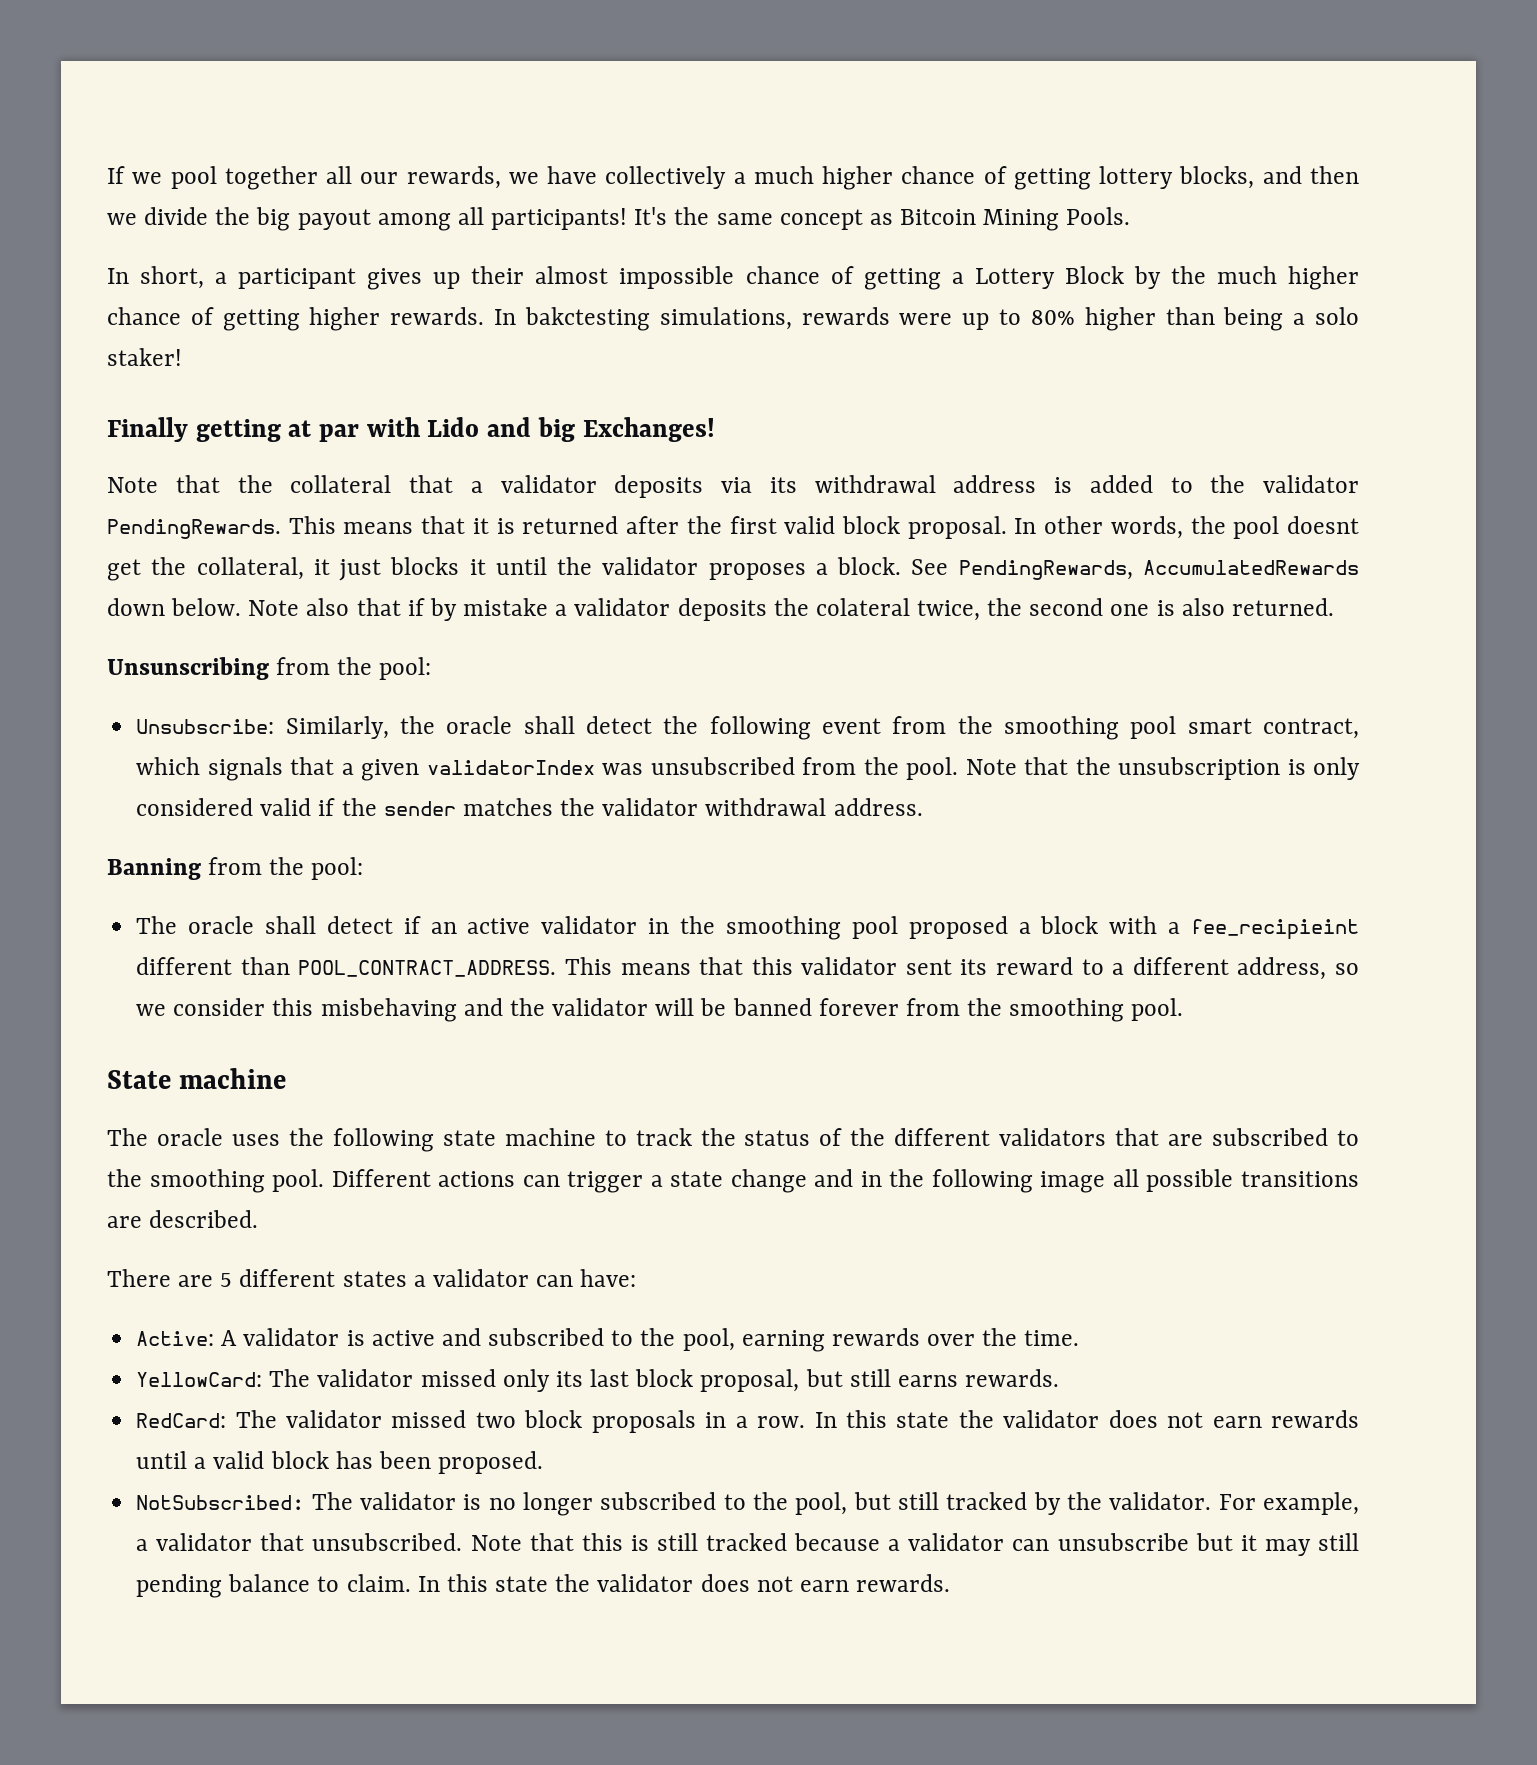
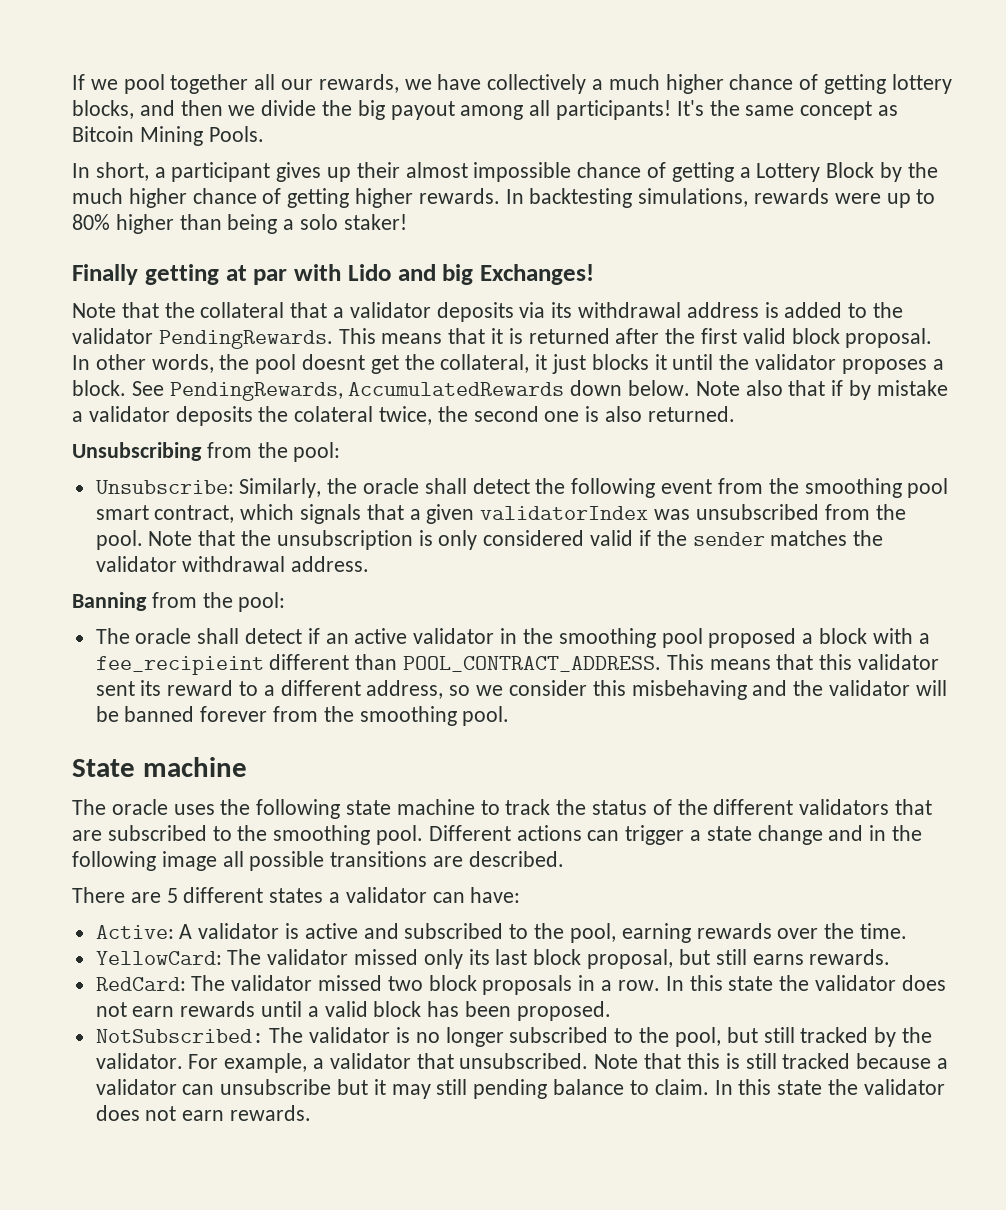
[524,307,650,331] bakctesting -> [529,188,633,208] backtesting
[107,657,269,680] Unsunscribing -> [72,442,202,461] Unsubscribing

